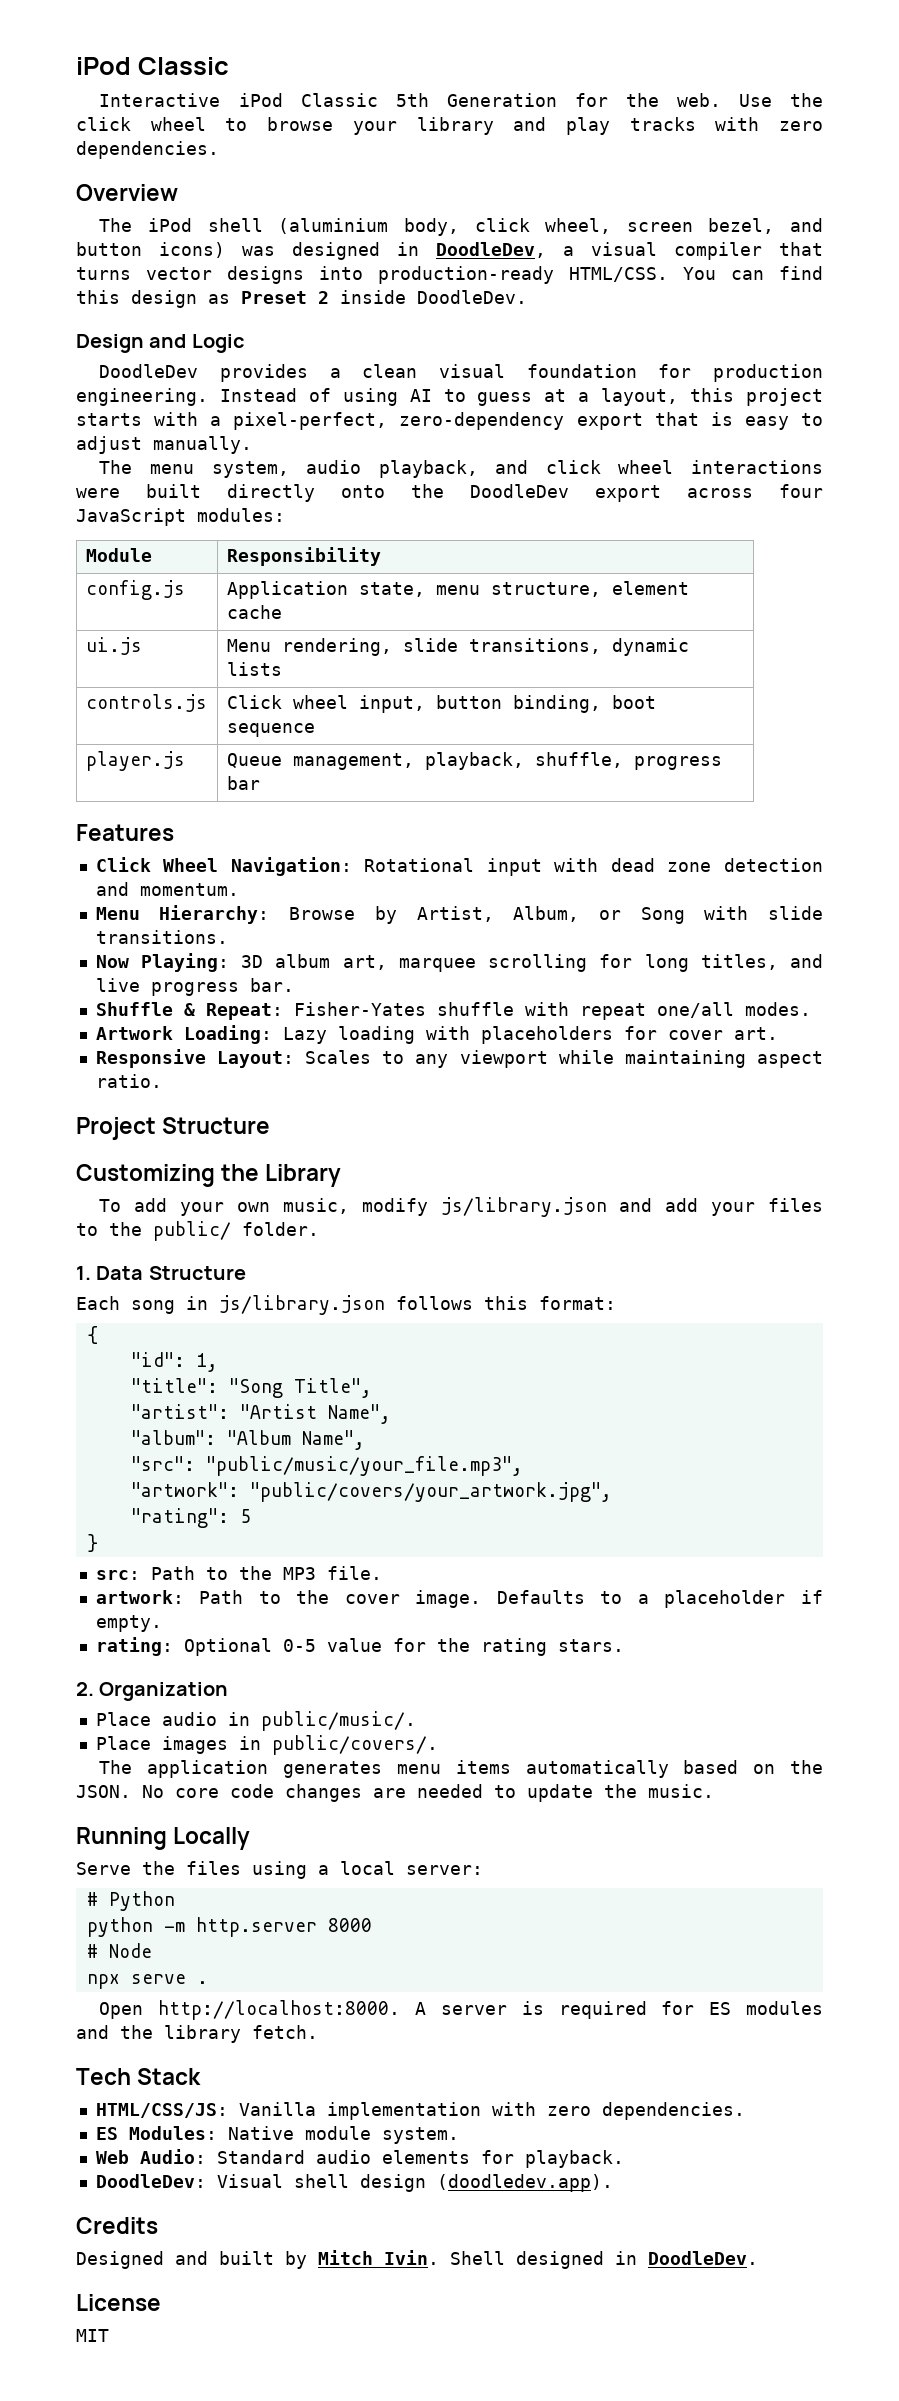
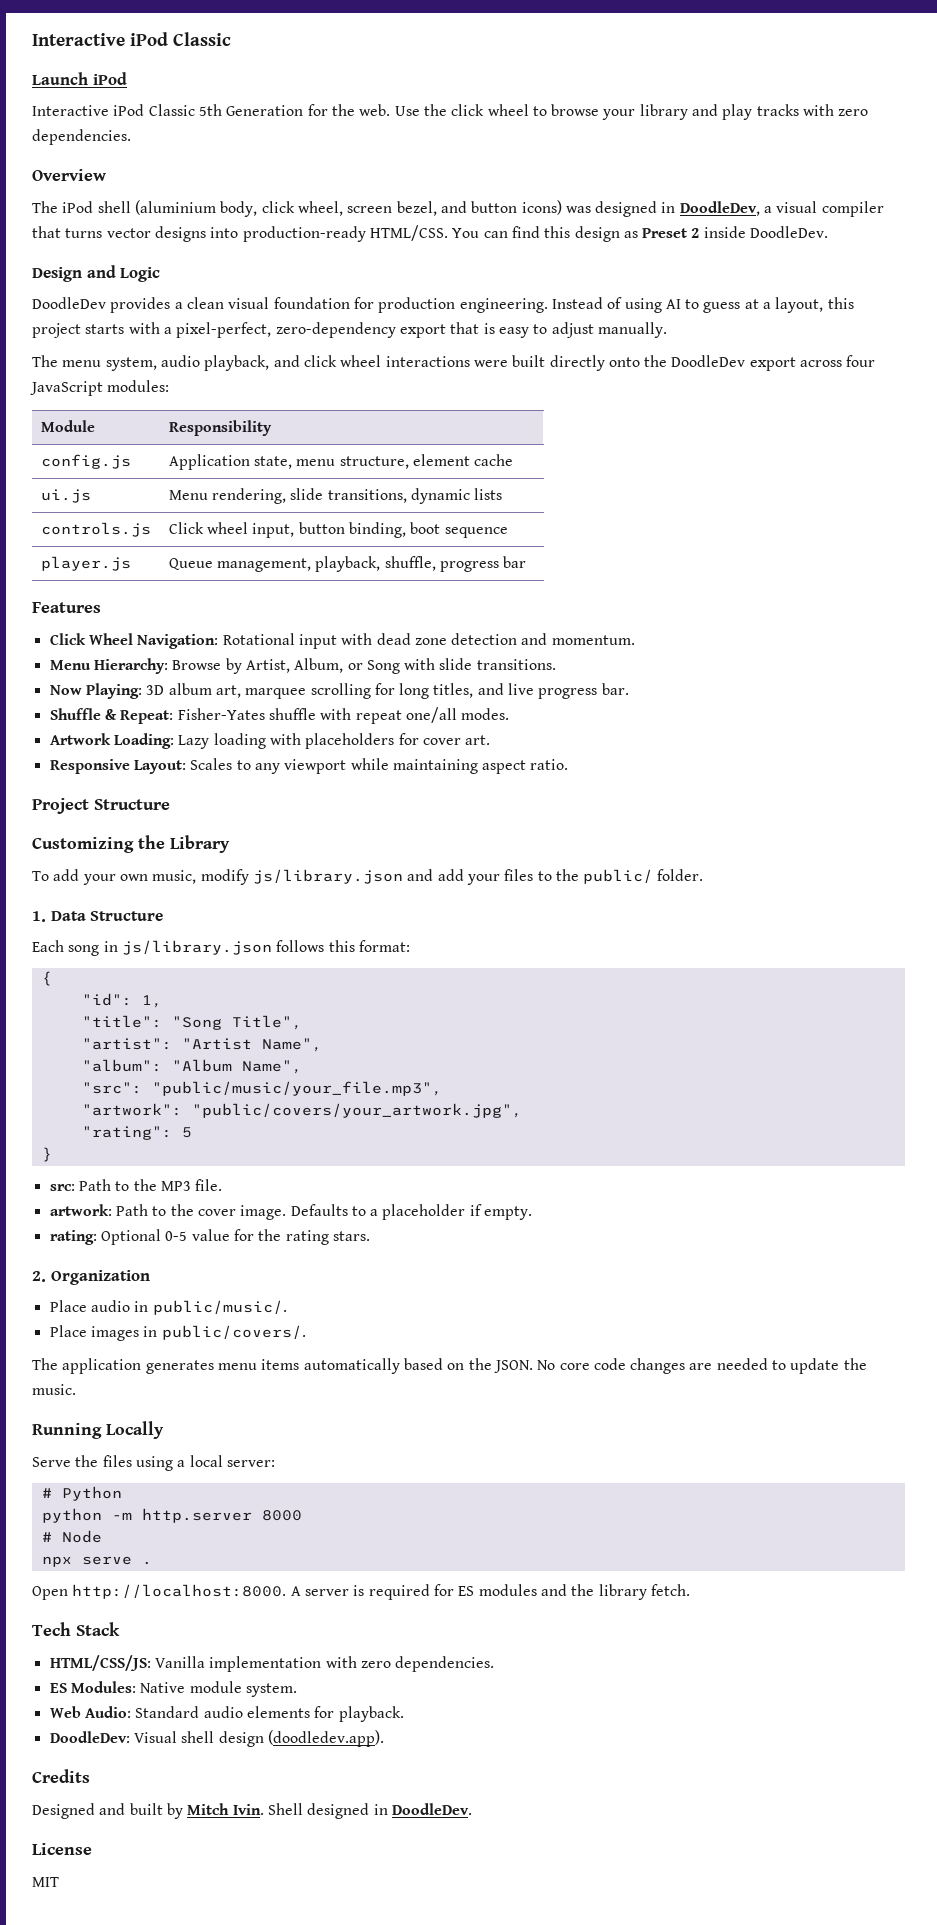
[76,57,229,75] iPod Classic -> [32,32,231,46] [32,72,127,85] Interactive iPod Classic // Launch iPod

